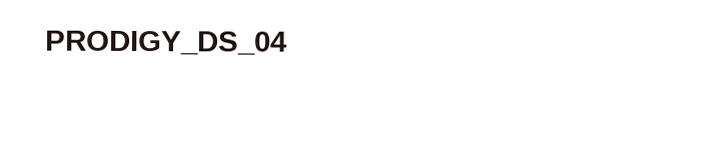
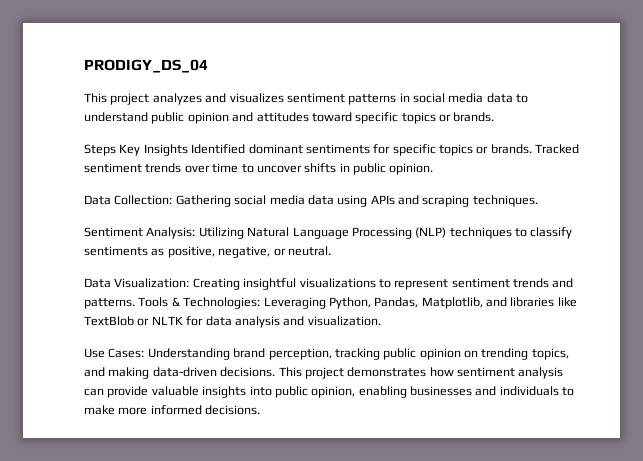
(288, 43) none -> [84,93,529,105] [84,112,495,124] [84,144,580,156] [84,163,434,175] [84,195,538,207] [84,227,573,239] [84,246,331,258] [84,278,574,290] [84,297,577,309] [84,316,381,328] [84,348,569,360] [84,367,564,379] [84,386,575,398] [84,405,261,415] // This project analyzes and visualizes sentiment patterns in social media data to understand public opinion and attitudes toward specific topics or brands. // Steps Key Insights Identified dominant sentiments for specific topics or brands. Tracked sentiment trends over time to uncover shifts in public opinion. // Data Collection: Gathering social media data using APIs and scraping techniques. // Sentiment Analysis: Utilizing Natural Language Processing (NLP) techniques to classify sentiments as positive, negative, or neutral. // Data Visualization: Creating insightful visualizations to represent sentiment trends and patterns. Tools & Technologies: Leveraging Python, Pandas, Matplotlib, and libraries like TextBlob or NLTK for data analysis and visualization. // Use Cases: Understanding brand perception, tracking public opinion on trending topics, and making data-driven decisions. This project demonstrates how sentiment analysis can provide valuable insights into public opinion, enabling businesses and individuals to make more informed decisions.

